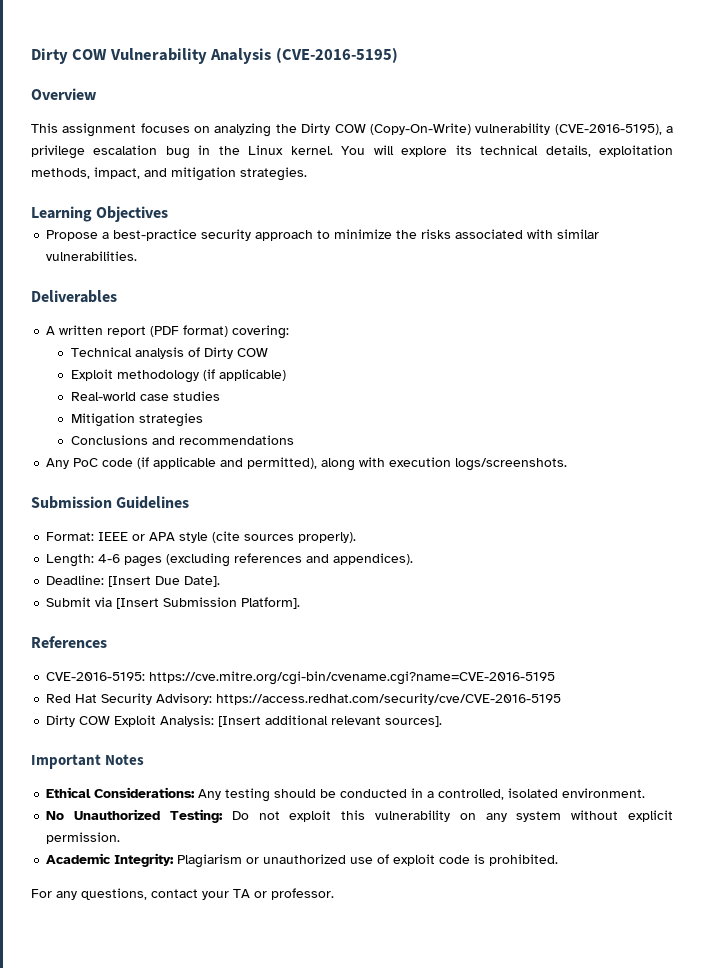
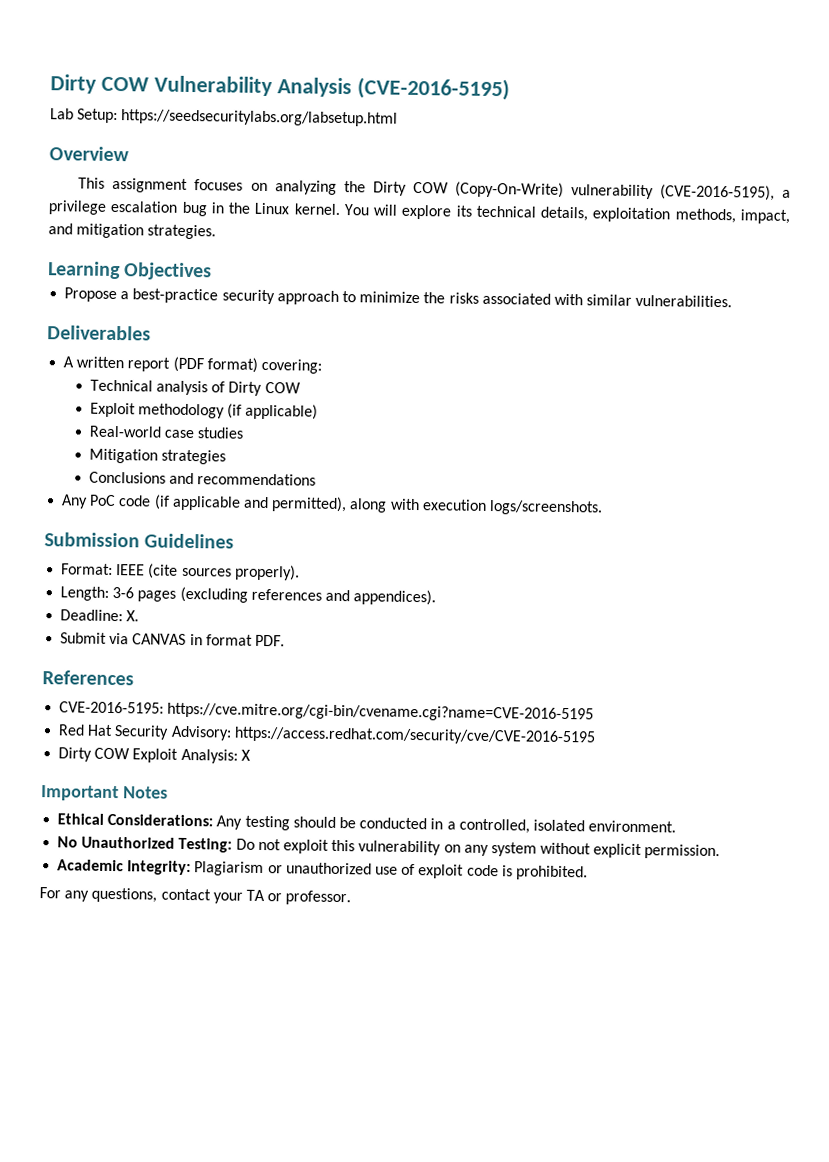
(398, 55) none -> [50,108,399,127] // Lab Setup: https://seedsecuritylabs.org/labsetup.html
[132,532,209,543] or APA style -> (146, 570) none
[98,554,121,563] 4-6 -> [112,586,135,599] 3-6
[108,576,221,587] [Insert Due Date]. -> [126,610,140,622] X.
[116,597,301,609] [Insert Submission Platform]. -> [132,633,285,647] CANVAS in format PDF.
[218,715,443,727] [Insert additional relevant sources]. -> [240,749,251,761] X

